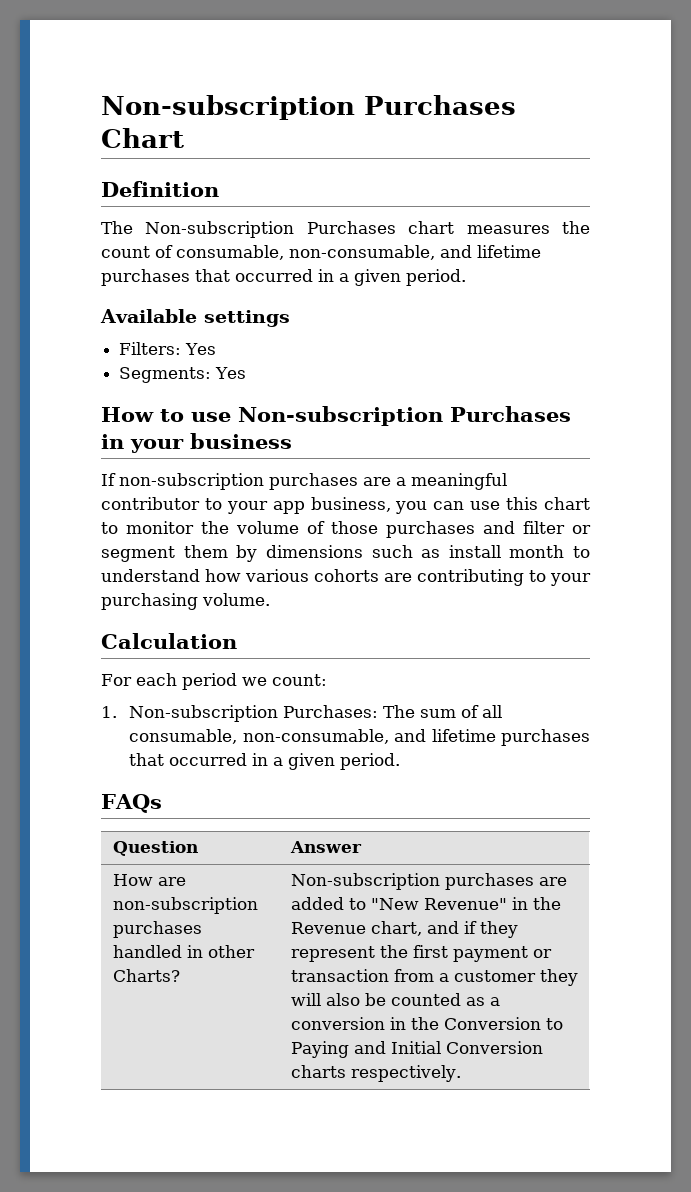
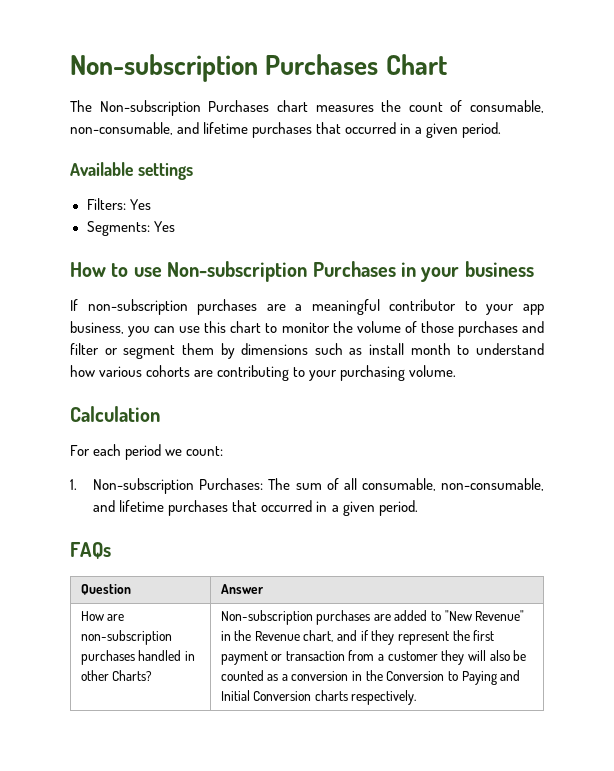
[101,181,219,197] // Definition -> (447, 64) none

